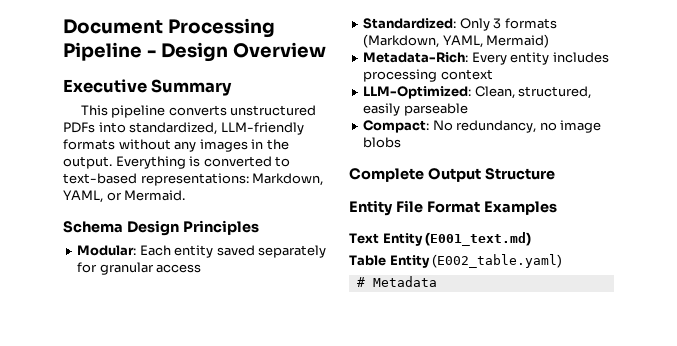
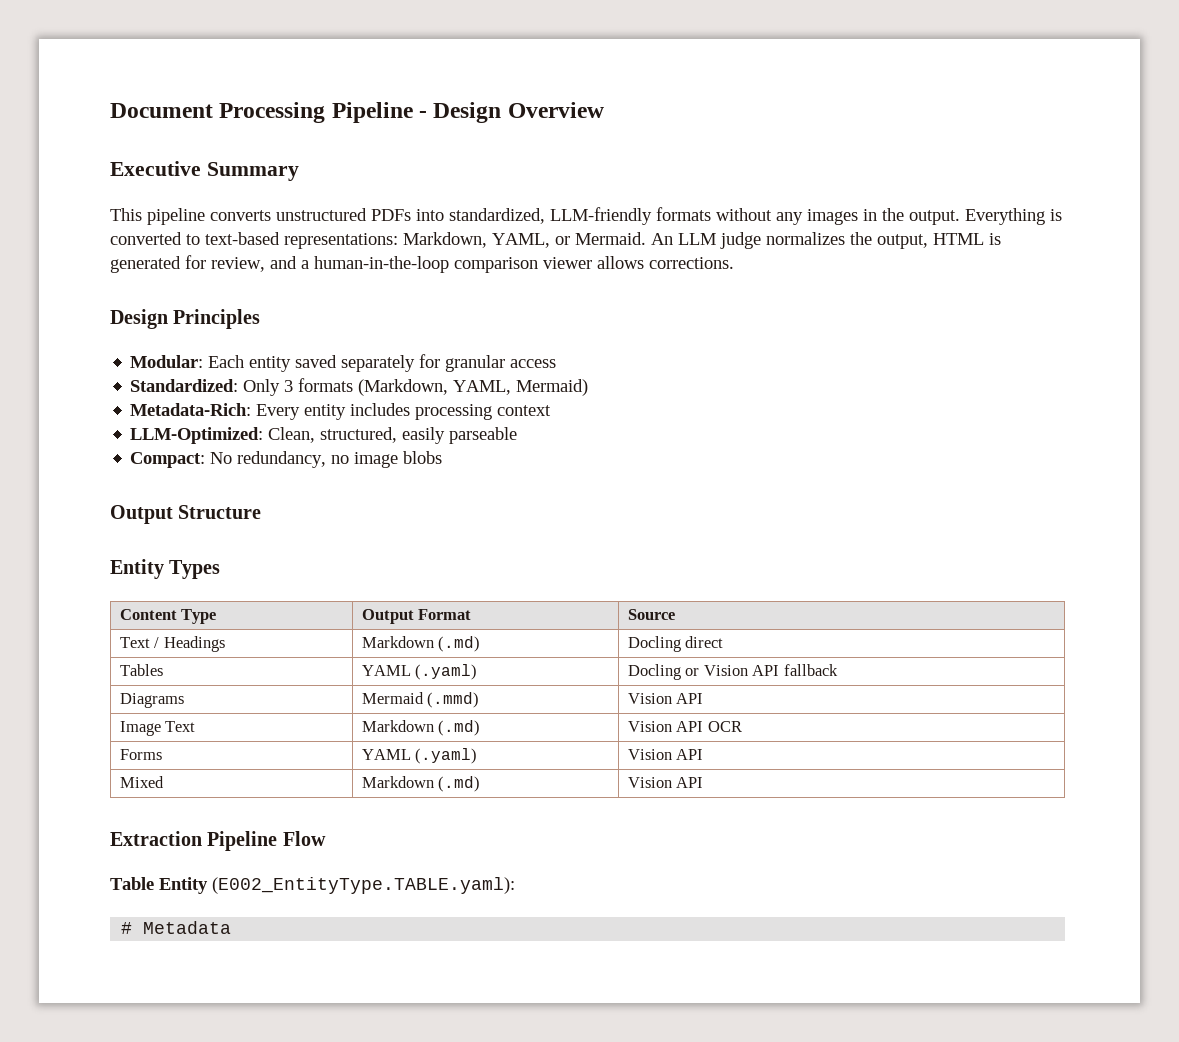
[63,221,123,233] // Schema -> [651,232,1001,249] [110,255,734,273] An LLM judge normalizes the output, HTML is generated for review, and a human-in-the-loop comparison viewer allows corrections. //
[349,168,424,182] Complete -> (443, 457) none
[395,200,557,215] [349,232,532,246] File Format Examples // Text Entity (E001_text.md) -> [169,560,221,579] [119,609,217,624] [361,609,472,624] [627,609,675,620] [119,636,225,652] [361,636,481,652] [627,636,724,652] [119,664,163,676] [361,664,478,680] [627,664,838,680] [119,693,184,708] [361,692,480,708] [627,693,704,704] [119,721,196,736] [361,720,481,736] [627,721,742,732] [119,749,162,760] [361,748,478,764] [627,749,704,760] [119,776,164,788] [361,776,481,792] [627,777,704,788] [110,831,326,851] Types // Content Type | Output Format | Source // Text / Headings | Markdown (.md) | Docling direct // Tables | YAML (.yaml) | Docling or Vision API fallback // Diagrams | Mermaid (.mmd) | Vision API // Image Text | Markdown (.md) | Vision API OCR // Forms | YAML (.yaml) | Vision API // Mixed | Markdown (.md) | Vision API // Extraction Pipeline Flow
[432,254,563,268] (E002_table.yaml) -> [212,877,515,894] (E002_EntityType.TABLE.yaml):

